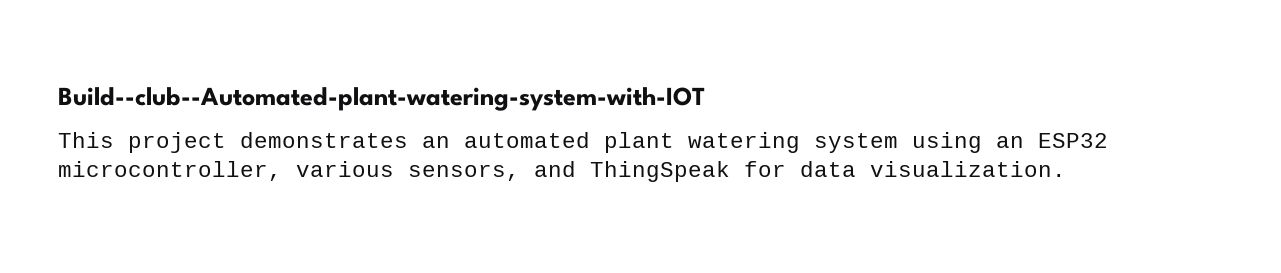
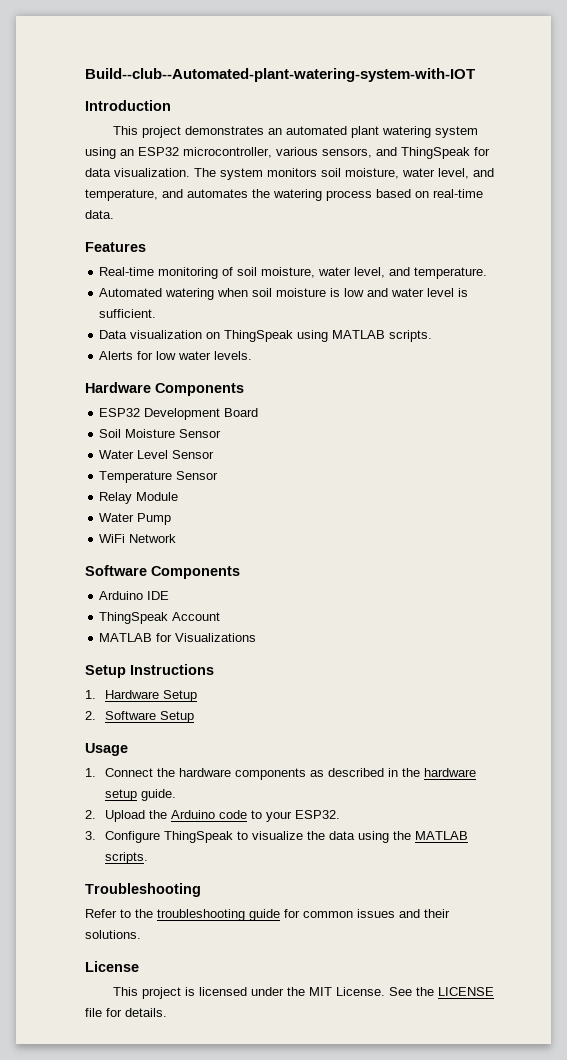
(705, 99) none -> [85,100,171,111] // Introduction
(1066, 169) none -> [194,168,494,180] [85,189,483,201] [85,210,114,219] [85,242,146,252] [99,267,488,279] [99,288,469,300] [99,309,157,318] [99,330,433,342] [99,351,253,360] [85,382,244,396] [99,408,259,420] [99,429,222,438] [99,450,215,459] [99,471,219,483] [99,492,179,504] [99,513,172,525] [99,534,177,543] [85,565,240,579] [99,591,170,600] [99,612,221,624] [99,633,257,642] [85,664,214,678] [85,690,197,702] [85,711,194,723] [85,743,128,756] [85,768,476,780] [104,789,176,801] [85,810,340,822] [85,831,468,843] [104,852,148,864] [85,883,201,897] [85,909,450,921] [85,930,141,939] [85,961,139,972] [113,987,495,999] [85,1008,167,1017] The system monitors soil moisture, water level, and temperature, and automates the watering process based on real-time data. // Features // Real-time monitoring of soil moisture, water level, and temperature. // Automated watering when soil moisture is low and water level is sufficient. // Data visualization on ThingSpeak using MATLAB scripts. // Alerts for low water levels. // Hardware Components // ESP32 Development Board // Soil Moisture Sensor // Water Level Sensor // Temperature Sensor // Relay Module // Water Pump // WiFi Network // Software Components // Arduino IDE // ThingSpeak Account // MATLAB for Visualizations // Setup Instructions // 1. Hardware Setup // 2. Software Setup // Usage // 1. Connect the hardware components as described in the hardware setup guide. // 2. Upload the Arduino code to your ESP32. // 3. Configure ThingSpeak to visualize the data using the MATLAB scripts. // Troubleshooting // Refer to the troubleshooting guide for common issues and their solutions. // License // This project is licensed under the MIT License. See the LICENSE file for details.

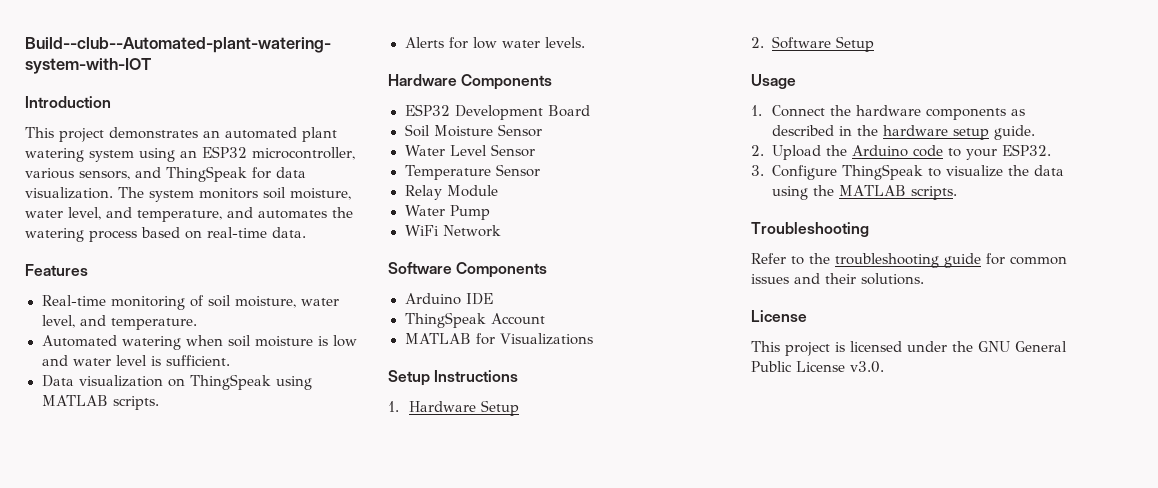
[309,987,495,996] [85,1008,167,1017] MIT License. See the LICENSE file for details. -> [978,341,1067,352] [751,361,884,373] GNU General Public License v3.0.

